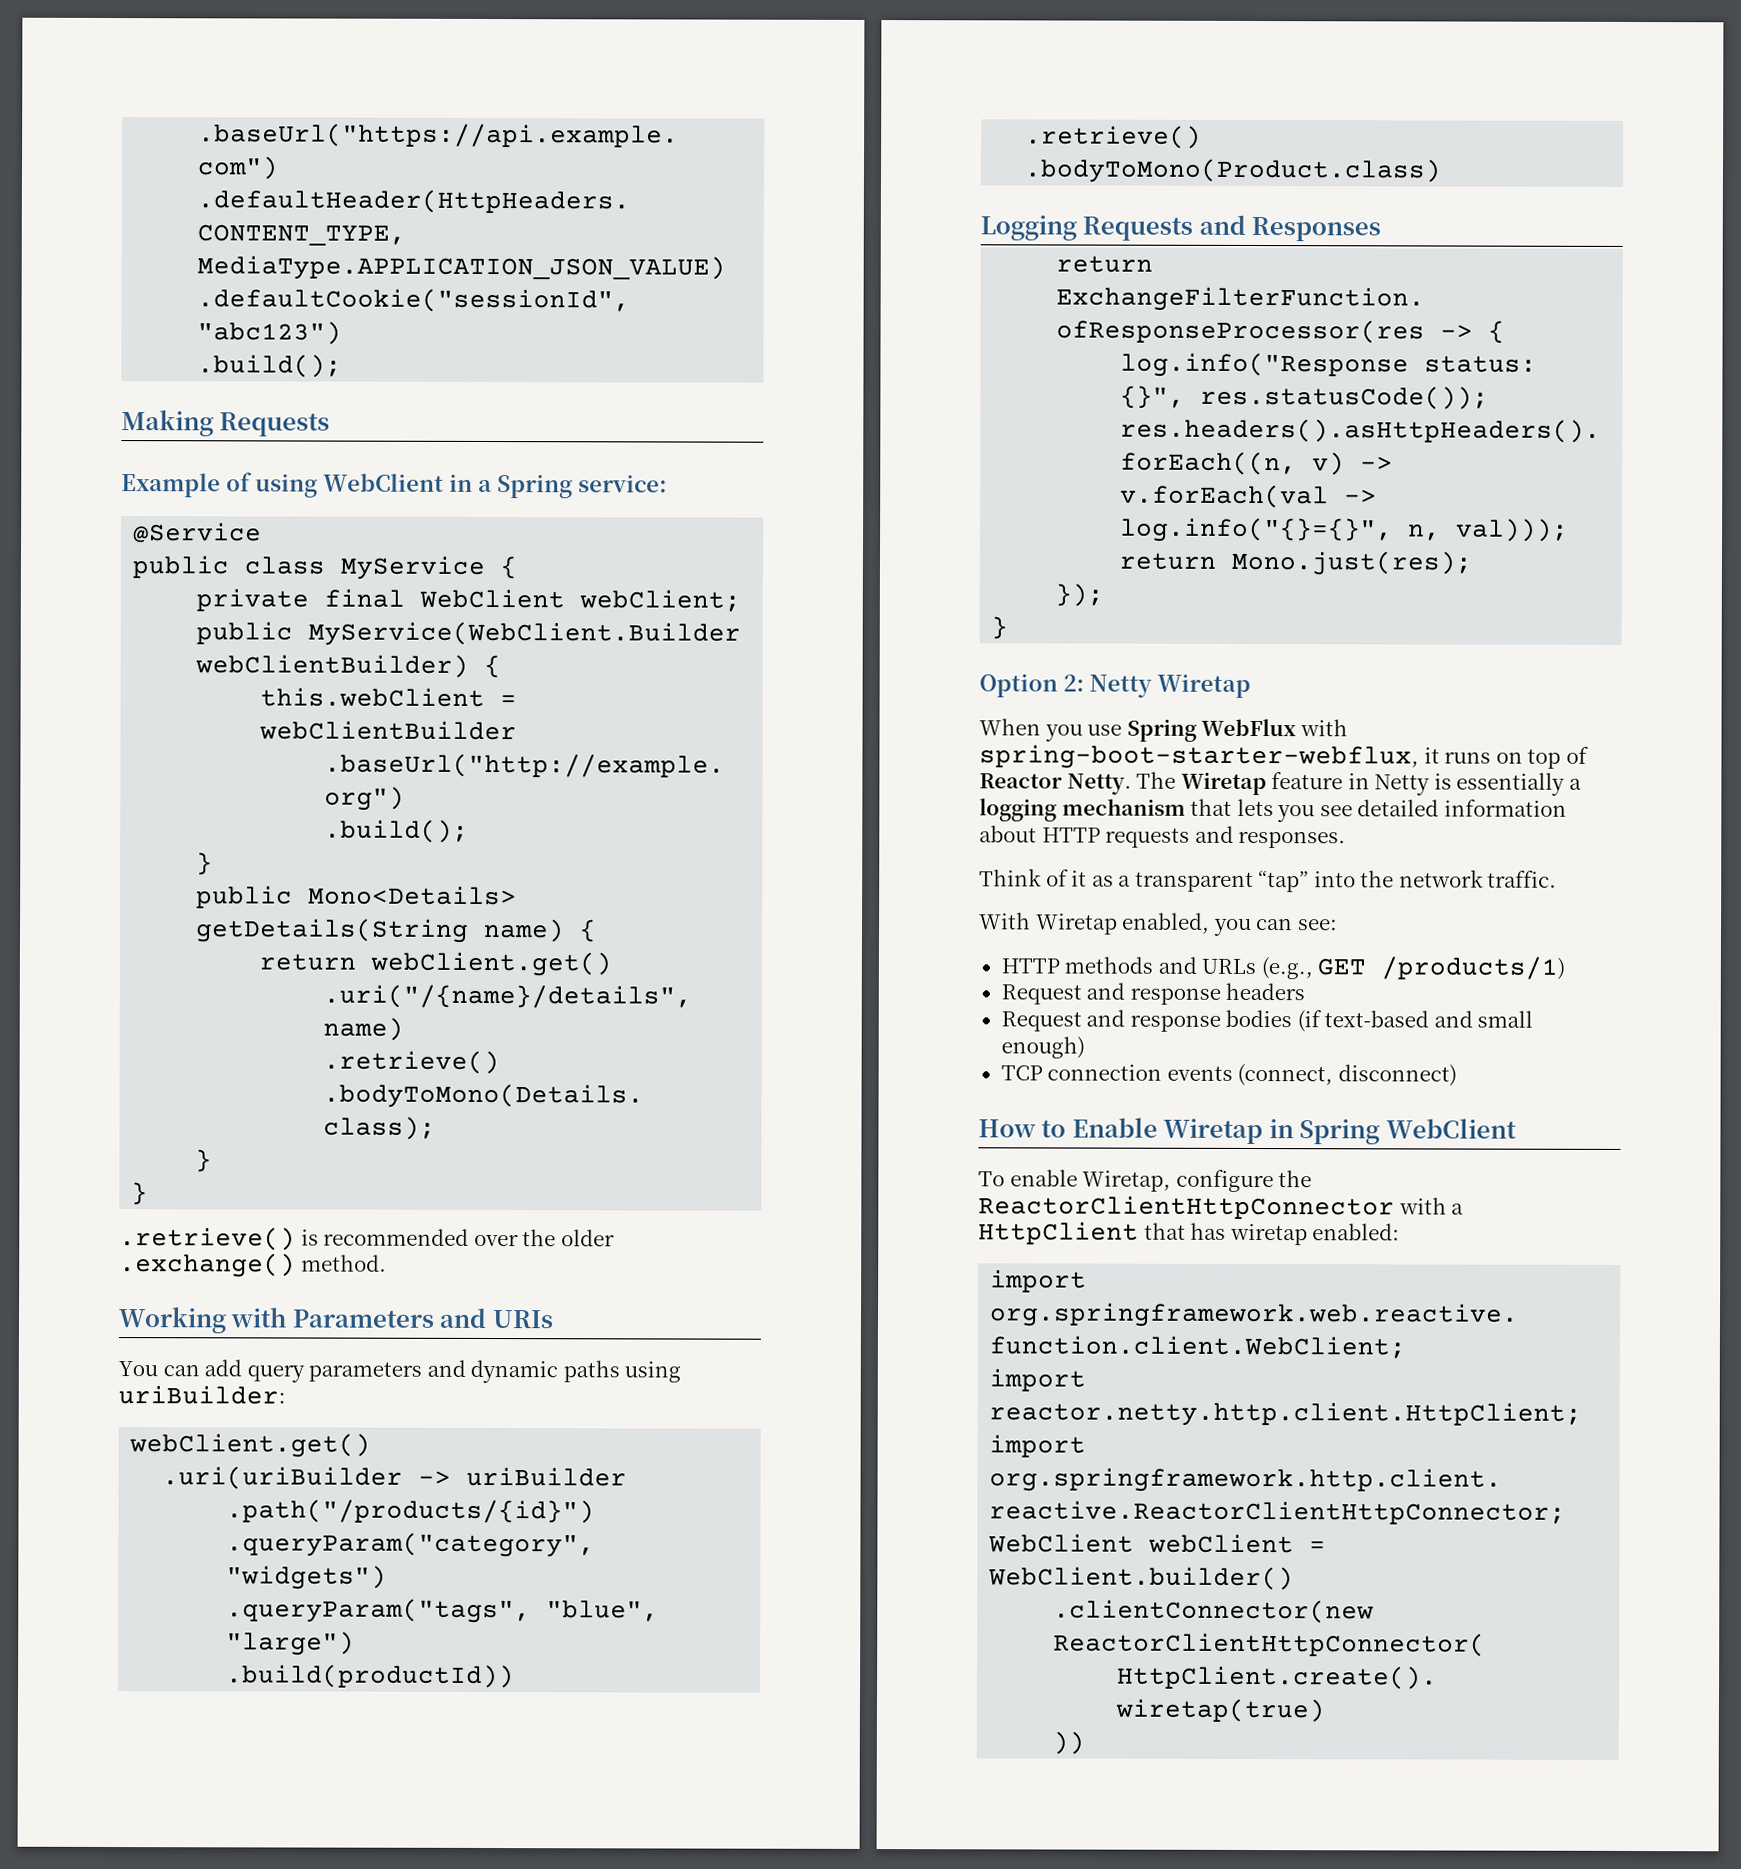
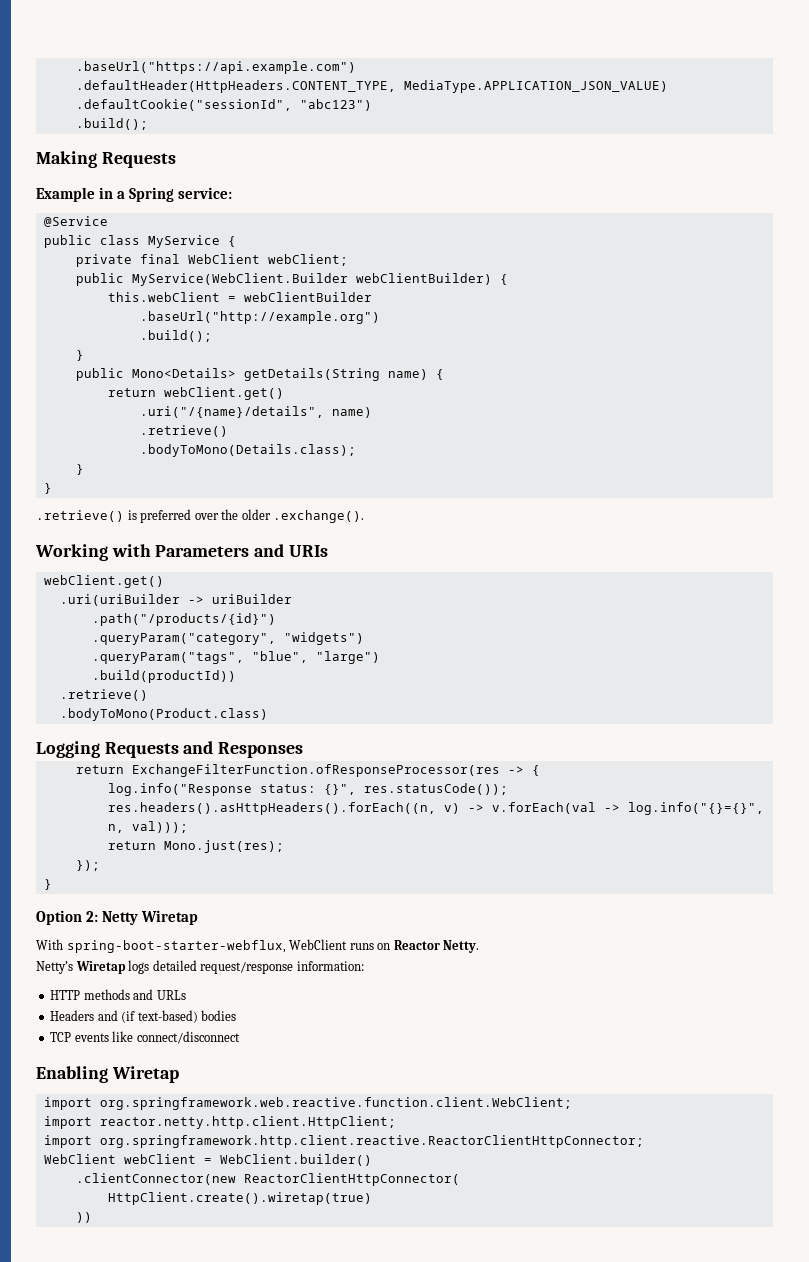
[226,472,444,498] of using WebClient -> (95, 194) none
[323,1228,470,1246] recommended -> [140,509,192,523] preferred
[119,1253,387,1278] .exchange() method. -> [273,510,365,523] .exchange().
[118,1359,682,1384] [118,1385,286,1405] // You can add query parameters and dynamic paths using uriBuilder: -> (328, 551) none
[979,718,1348,742] [979,744,1589,770] [979,771,1582,796] [979,798,1567,823] [979,825,1347,849] [979,868,1558,893] [979,912,1338,936] [1000,956,1566,980] [1000,982,1306,1005] [1000,1009,1534,1033] [1000,1036,1085,1059] [1000,1063,1457,1087] [978,1117,1517,1145] [978,1169,1313,1193] [978,1195,1465,1220] [978,1221,1401,1246] When you use Spring WebFlux with spring-boot-starter-webflux, it runs on top of Reactor Netty. The Wiretap feature in Netty is essentially a logging mechanism that lets you see detailed information about HTTP requests and responses. // Think of it as a transparent “tap” into the network traffic. // With Wiretap enabled, you can see: // HTTP methods and URLs (e.g., GET /products/1) // Request and response headers // Request and response bodies (if text-based and small enough) // TCP connection events (connect, disconnect) // How to Enable Wiretap in Spring WebClient // To enable Wiretap, configure the ReactorClientHttpConnector with a HttpClient that has wiretap enabled: -> [36,939,480,953] [36,960,364,974] [50,989,186,1000] [50,1010,237,1023] [50,1031,240,1044] [36,1066,179,1083] With spring-boot-starter-webflux, WebClient runs on Reactor Netty. // Netty’s Wiretap logs detailed request/response information: // HTTP methods and URLs // Headers and (if text-based) bodies // TCP events like connect/disconnect // Enabling Wiretap

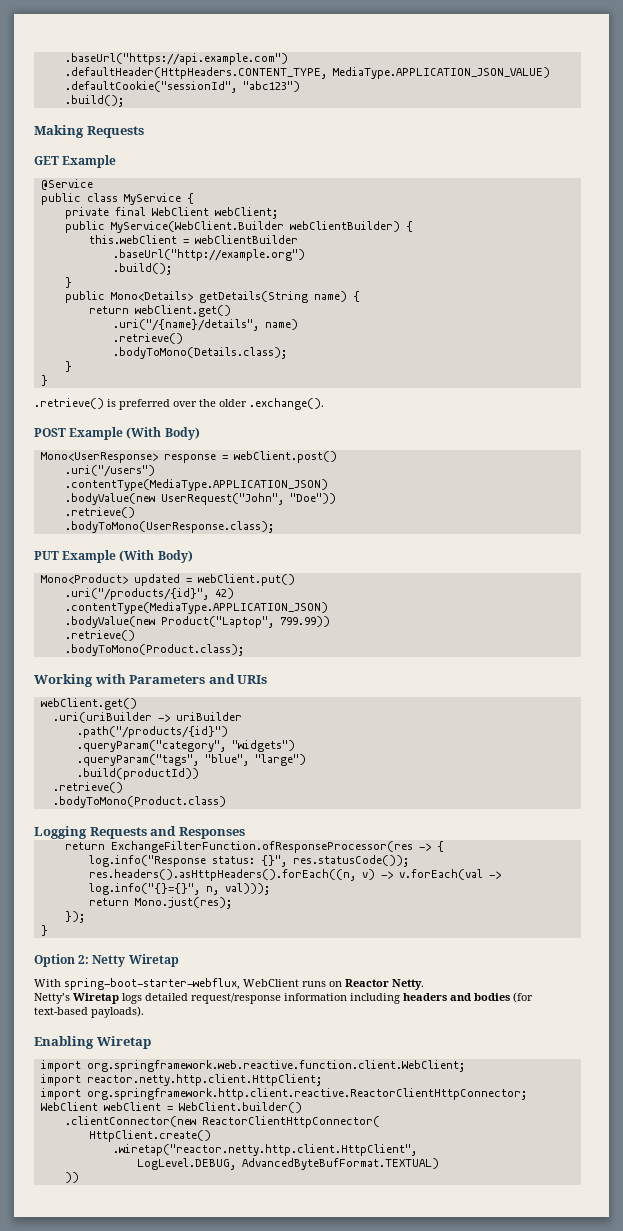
[36,187,233,202] Example in a Spring service: -> [34,155,117,168] GET Example
(365, 516) none -> [34,427,200,440] [40,451,337,463] [64,465,155,477] [64,479,328,491] [64,493,336,505] [64,507,135,518] [64,521,274,533] [34,550,193,563] [40,574,295,586] [64,588,234,600] [64,602,328,614] [64,616,330,628] [64,630,135,641] [64,644,244,656] // POST Example (With Body) // Mono<UserResponse> response = webClient.post() // .uri("/users") // .contentType(MediaType.APPLICATION_JSON) // .bodyValue(new UserRequest("John", "Doe")) // .retrieve() // .bodyToMono(UserResponse.class); // PUT Example (With Body) // Mono<Product> updated = webClient.put() // .uri("/products/{id}", 42) // .contentType(MediaType.APPLICATION_JSON) // .bodyValue(new Product("Laptop", 799.99)) // .retrieve() // .bodyToMono(Product.class);
[296,961,364,971] [50,989,186,1000] [50,1010,237,1023] [50,1031,240,1044] information: // HTTP methods and URLs // Headers and (if text-based) bodies // TCP events like connect/disconnect -> [284,992,533,1004] [34,1006,144,1018] information including headers and bodies (for text-based payloads).
[107,1192,372,1205] HttpClient.create().wiretap(true) -> [88,1130,211,1142] [112,1144,417,1156] [136,1158,439,1170] HttpClient.create() // .wiretap("reactor.netty.http.client.HttpClient", // LogLevel.DEBUG, AdvancedByteBufFormat.TEXTUAL)

